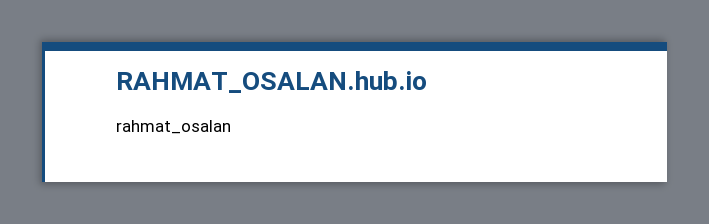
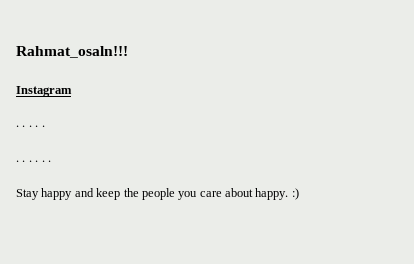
[116,71,427,93] [116,120,231,134] RAHMAT_OSALAN.hub.io // rahmat_osalan -> [16,46,128,58] [16,86,72,97] [16,125,45,127] [16,160,51,162] [16,188,299,200] Rahmat_osaln!!! // Instagram // . . . . . // . . . . . . // Stay happy and keep the people you care about happy. :)

